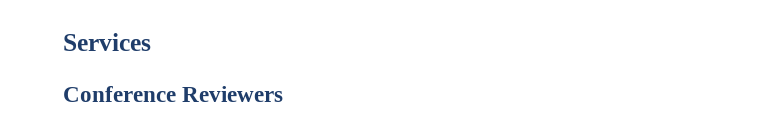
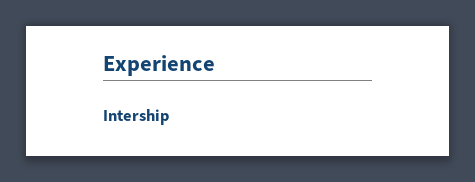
[63,33,151,51] [63,86,284,102] Services // Conference Reviewers -> [103,55,215,76] [103,109,169,125] Experience // Intership

